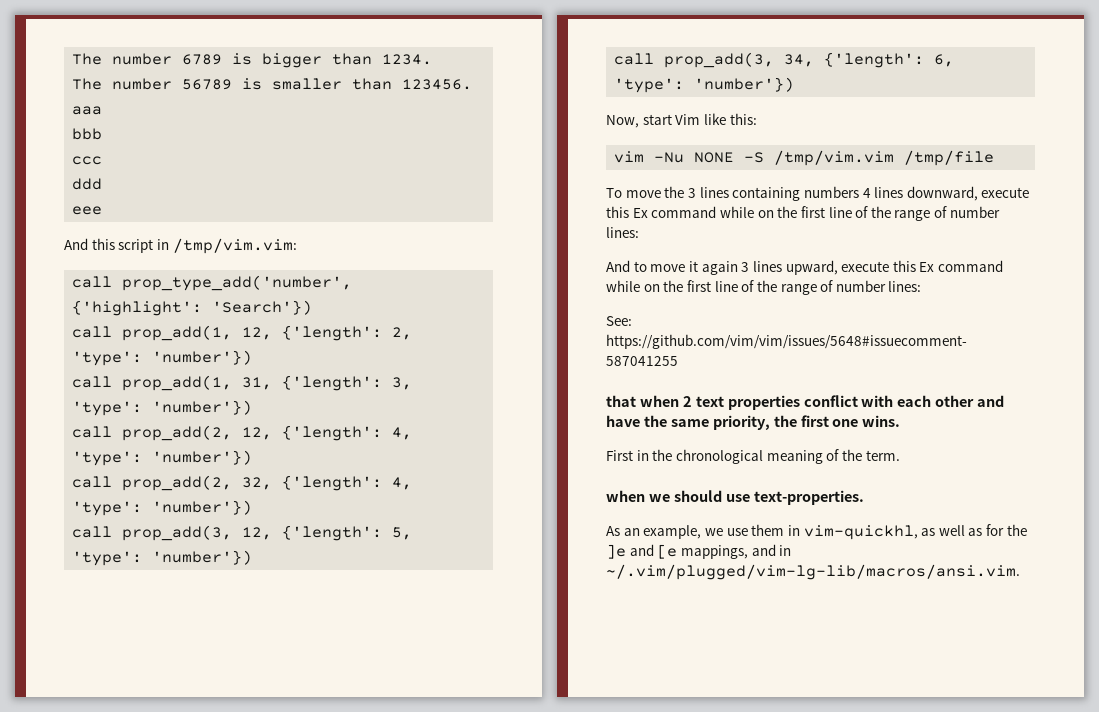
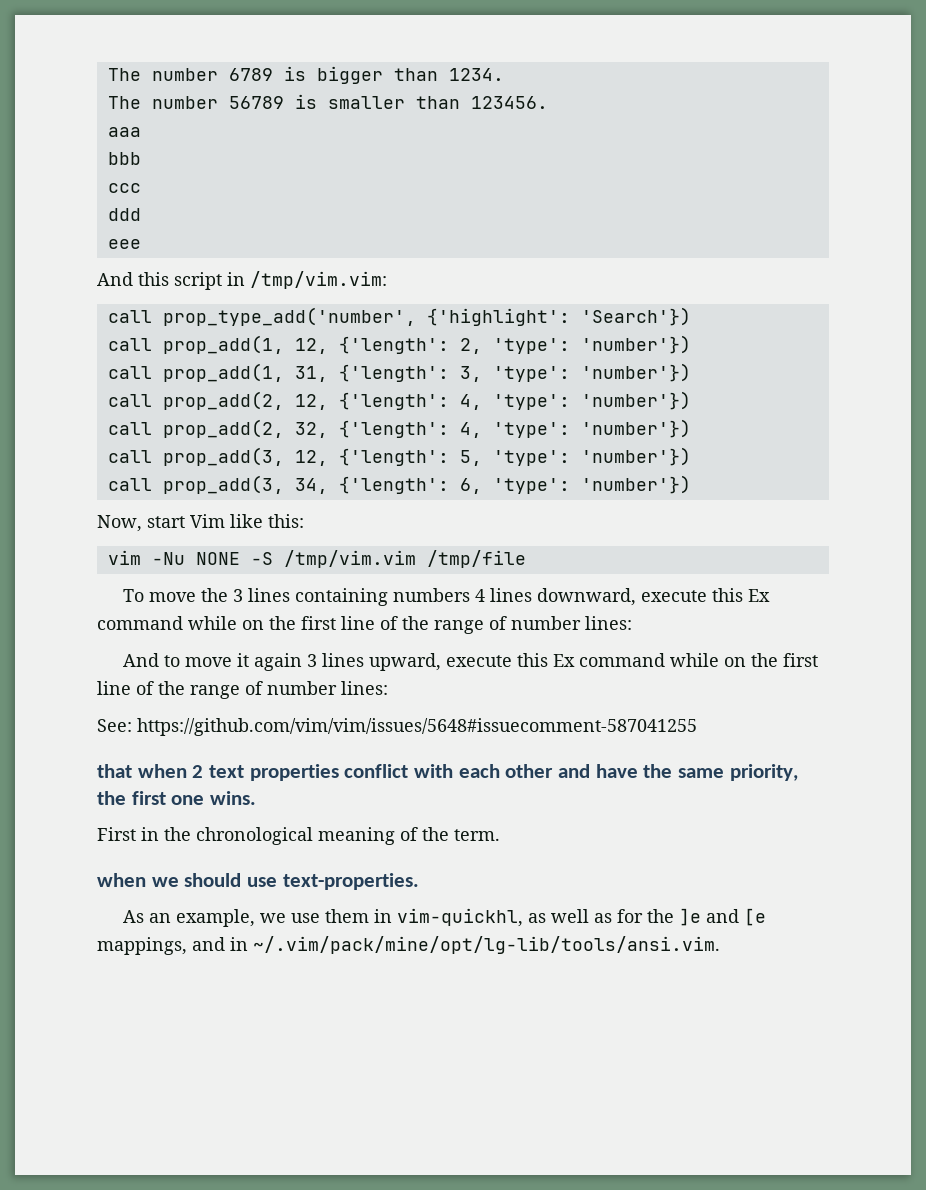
[606,564,1020,580] ~/.vim/plugged/vim-lg-lib/macros/ansi.vim. -> [253,936,720,954] ~/.vim/pack/mine/opt/lg-lib/tools/ansi.vim.

